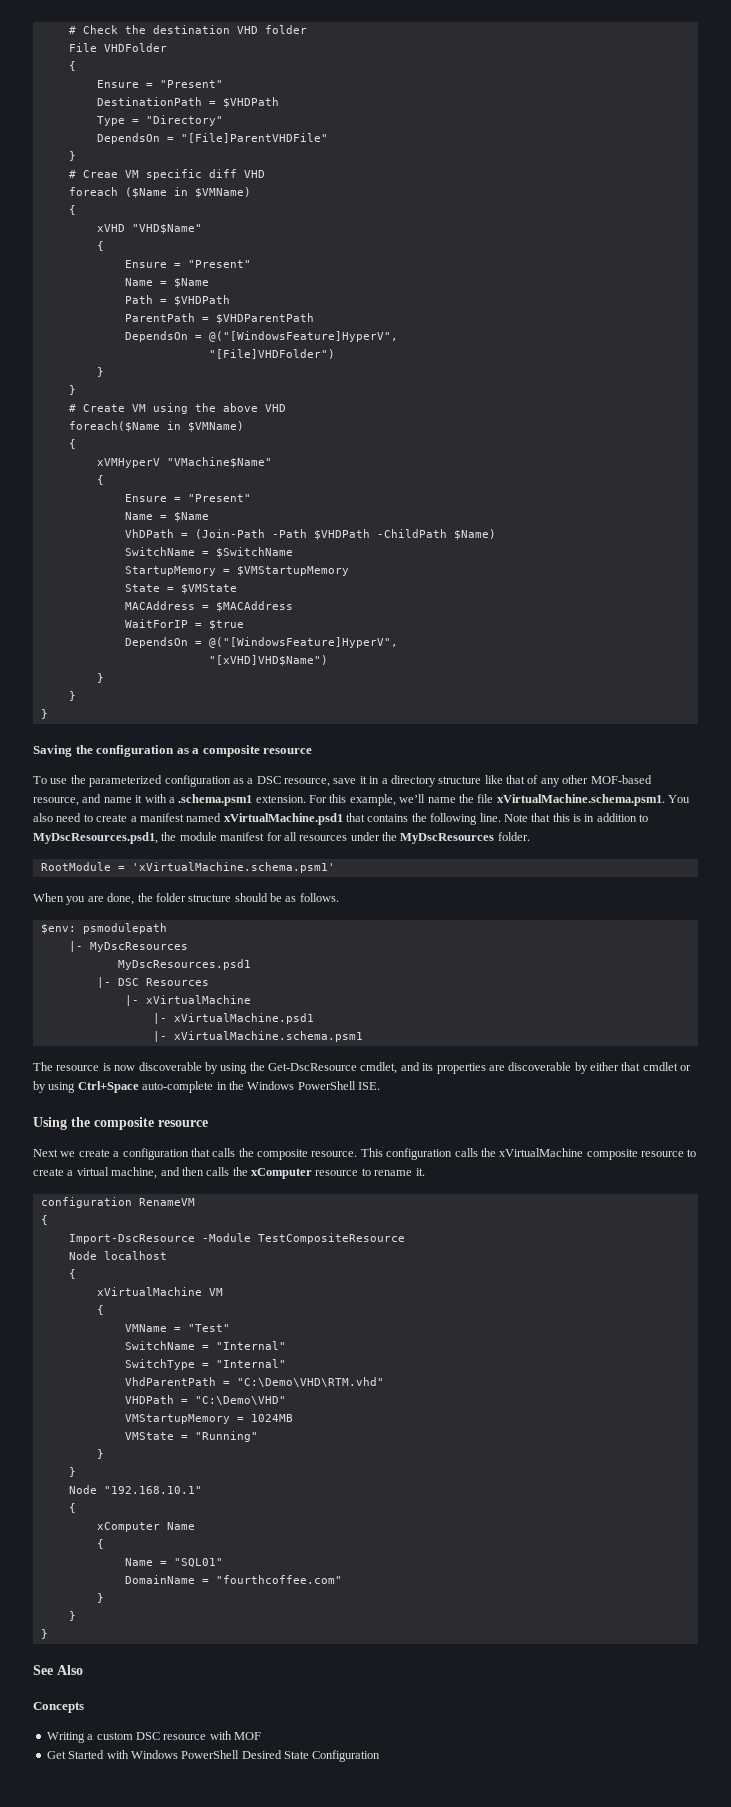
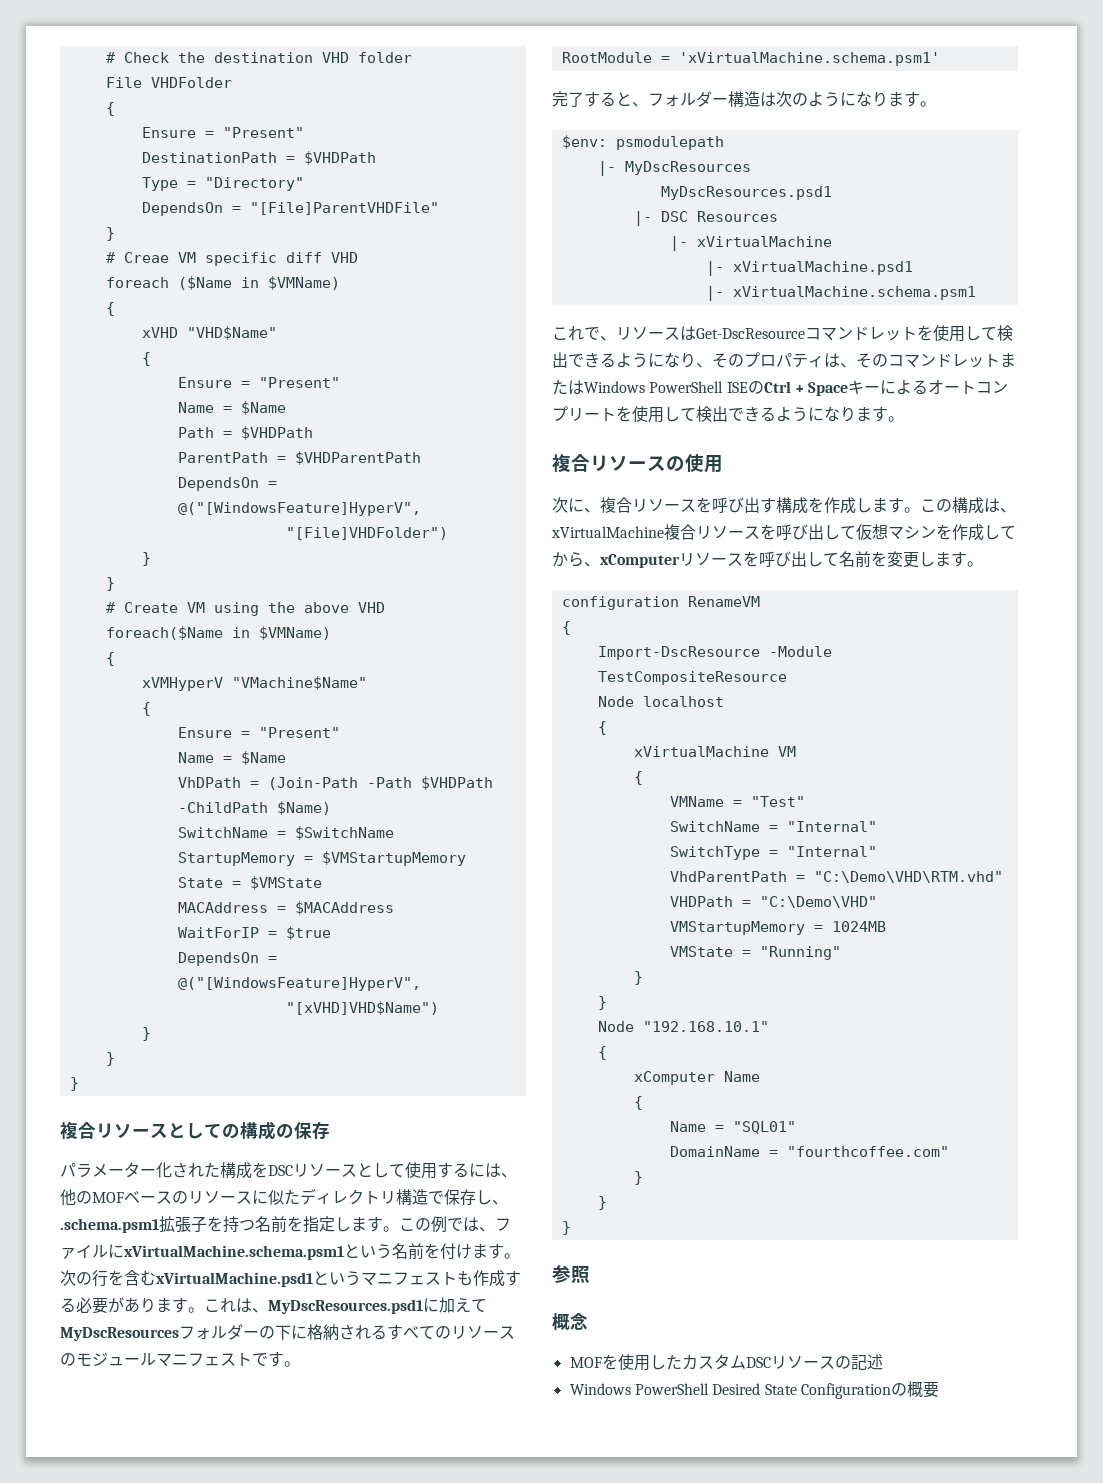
[33,745,313,757] [33,775,652,787] [33,794,690,806] [33,813,649,825] [33,832,530,844] [40,862,335,873] [33,893,339,905] Saving the configuration as a composite resource // To use the parameterized configuration as a DSC resource, save it in a directory structure like that of any other MOF-based resource, and name it with a .schema.psm1 extension. For this example, we’ll name the file xVirtualMachine.schema.psm1. You also need to create a manifest named xVirtualMachine.psd1 that contains the following line. Note that this is in addition to MyDscResources.psd1, the module manifest for all resources under the MyDscResources folder. // RootModule = 'xVirtualMachine.schema.psm1' // When you are done, the folder structure should be as follows. -> [60,1121,330,1140] [60,1162,517,1179] [60,1188,508,1206] [60,1216,511,1233] [60,1243,520,1260] [60,1270,521,1287] [60,1297,487,1314] [60,1324,515,1341] [60,1351,300,1367] [561,52,940,66] [552,91,936,107] 複合リソースとしての構成の保存 // パラメーター化された構成をDSCリソースとして使用するには、他のMOFベースのリソースに似たディレクトリ構造で保存し、.schema.psm1拡張子を持つ名前を指定します。この例では、ファイルにxVirtualMachine.schema.psm1という名前を付けます。次の行を含むxVirtualMachine.psd1というマニフェストも作成する必要があります。これは、MyDscResources.psd1に加えてMyDscResourcesフォルダーの下に格納されるすべてのリソースのモジュールマニフェストです。 // RootModule = 'xVirtualMachine.schema.psm1' // 完了すると、フォルダー構造は次のようになります。
[33,1062,692,1074] [33,1081,380,1093] [33,1117,208,1130] [33,1148,697,1160] [33,1167,425,1179] The resource is now discoverable by using the Get-DscResource cmdlet, and its properties are discoverable by either that cmdlet or by using Ctrl+Space auto-complete in the Windows PowerShell ISE. // Using the composite resource // Next we create a configuration that calls the composite resource. This configuration calls the xVirtualMachine composite resource to create a virtual machine, and then calls the xComputer resource to rename it. -> [552,325,1013,342] [552,352,1016,368] [552,379,1009,396] [552,406,904,423] [552,454,723,473] [552,497,1016,514] [551,524,1016,541] [552,551,983,568] これで、リソースはGet-DscResourceコマンドレットを使用して検出できるようになり、そのプロパティは、そのコマンドレットまたはWindows PowerShell ISEのCtrl + Spaceキーによるオートコンプリートを使用して検出できるようになります。 // 複合リソースの使用 // 次に、複合リソースを呼び出す構成を作成します。この構成は、xVirtualMachine複合リソースを呼び出して仮想マシンを作成してから、xComputerリソースを呼び出して名前を変更します。
[33,1665,83,1675] [33,1702,84,1713] [46,1731,261,1743] [46,1750,129,1759] See Also // Concepts // Writing a custom DSC resource with MOF // Get Started with -> [552,1265,590,1284] [552,1313,588,1330] [569,1354,883,1371] 参照 // 概念 // MOFを使用したカスタムDSCリソースの記述 //
(381, 1756) none -> [890,1381,939,1398] の概要

